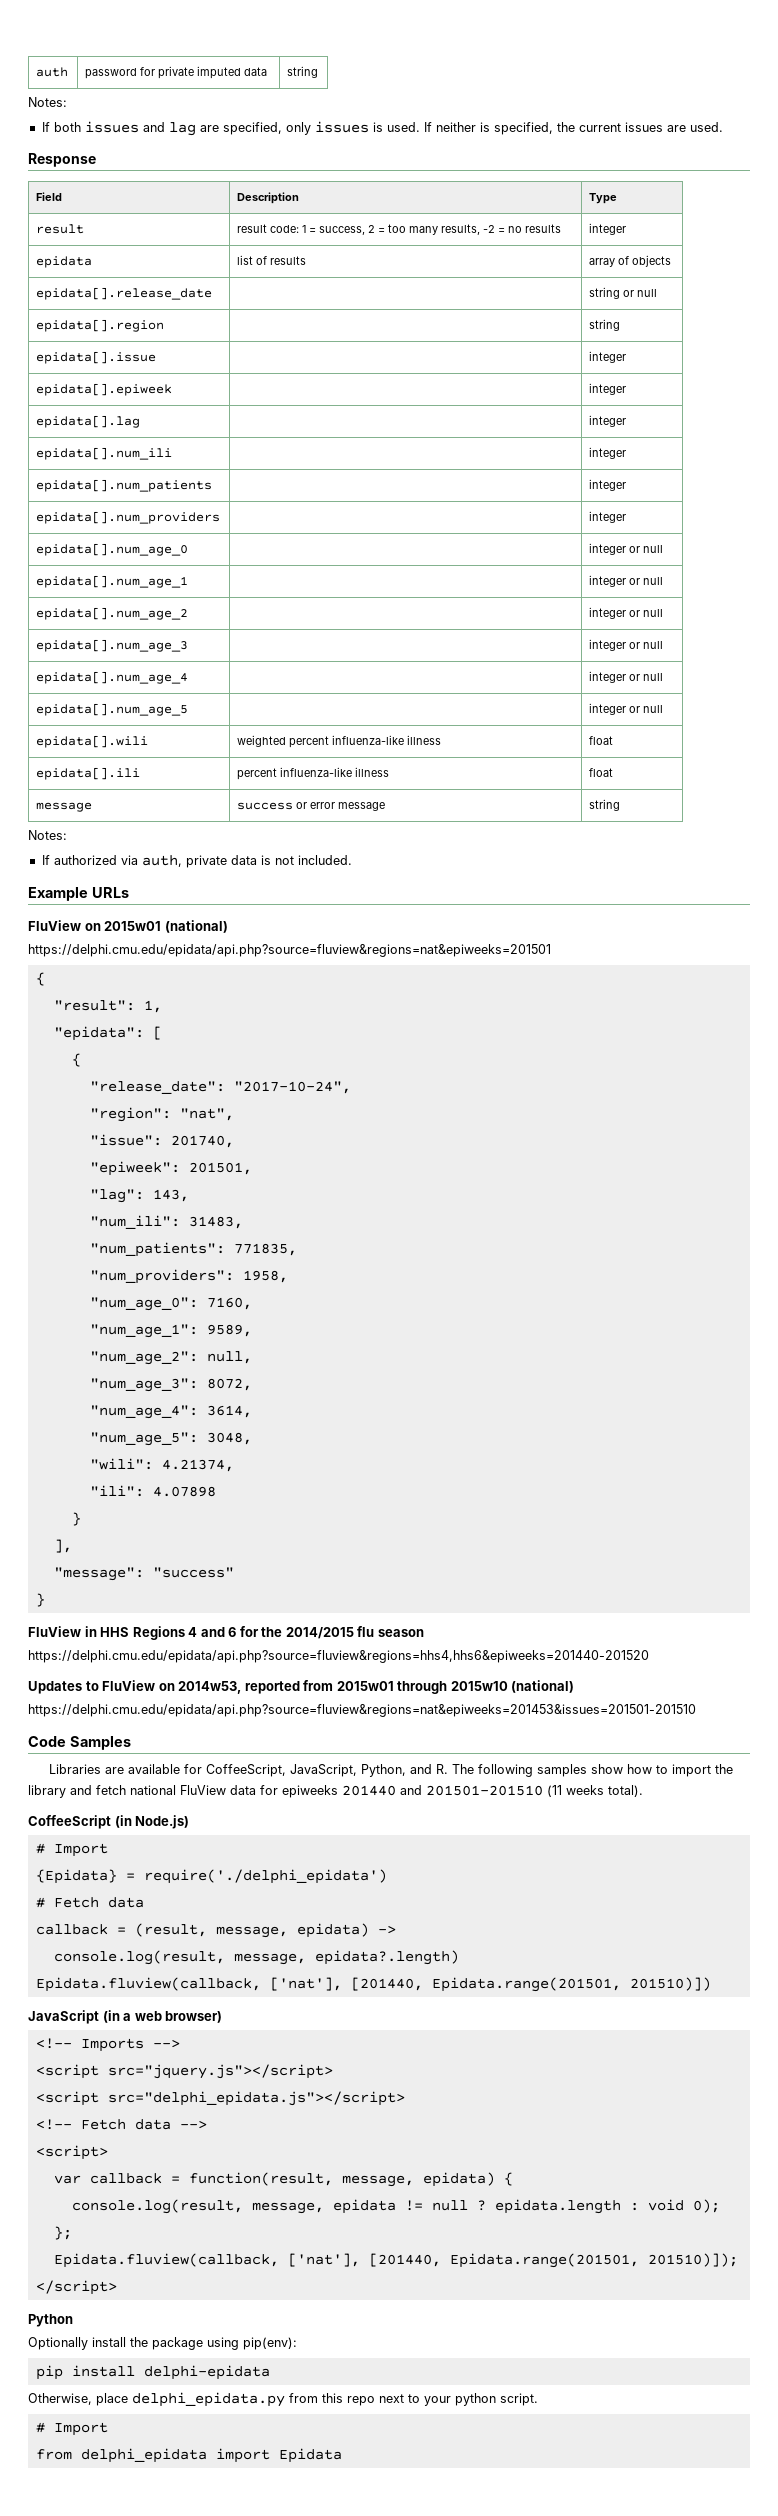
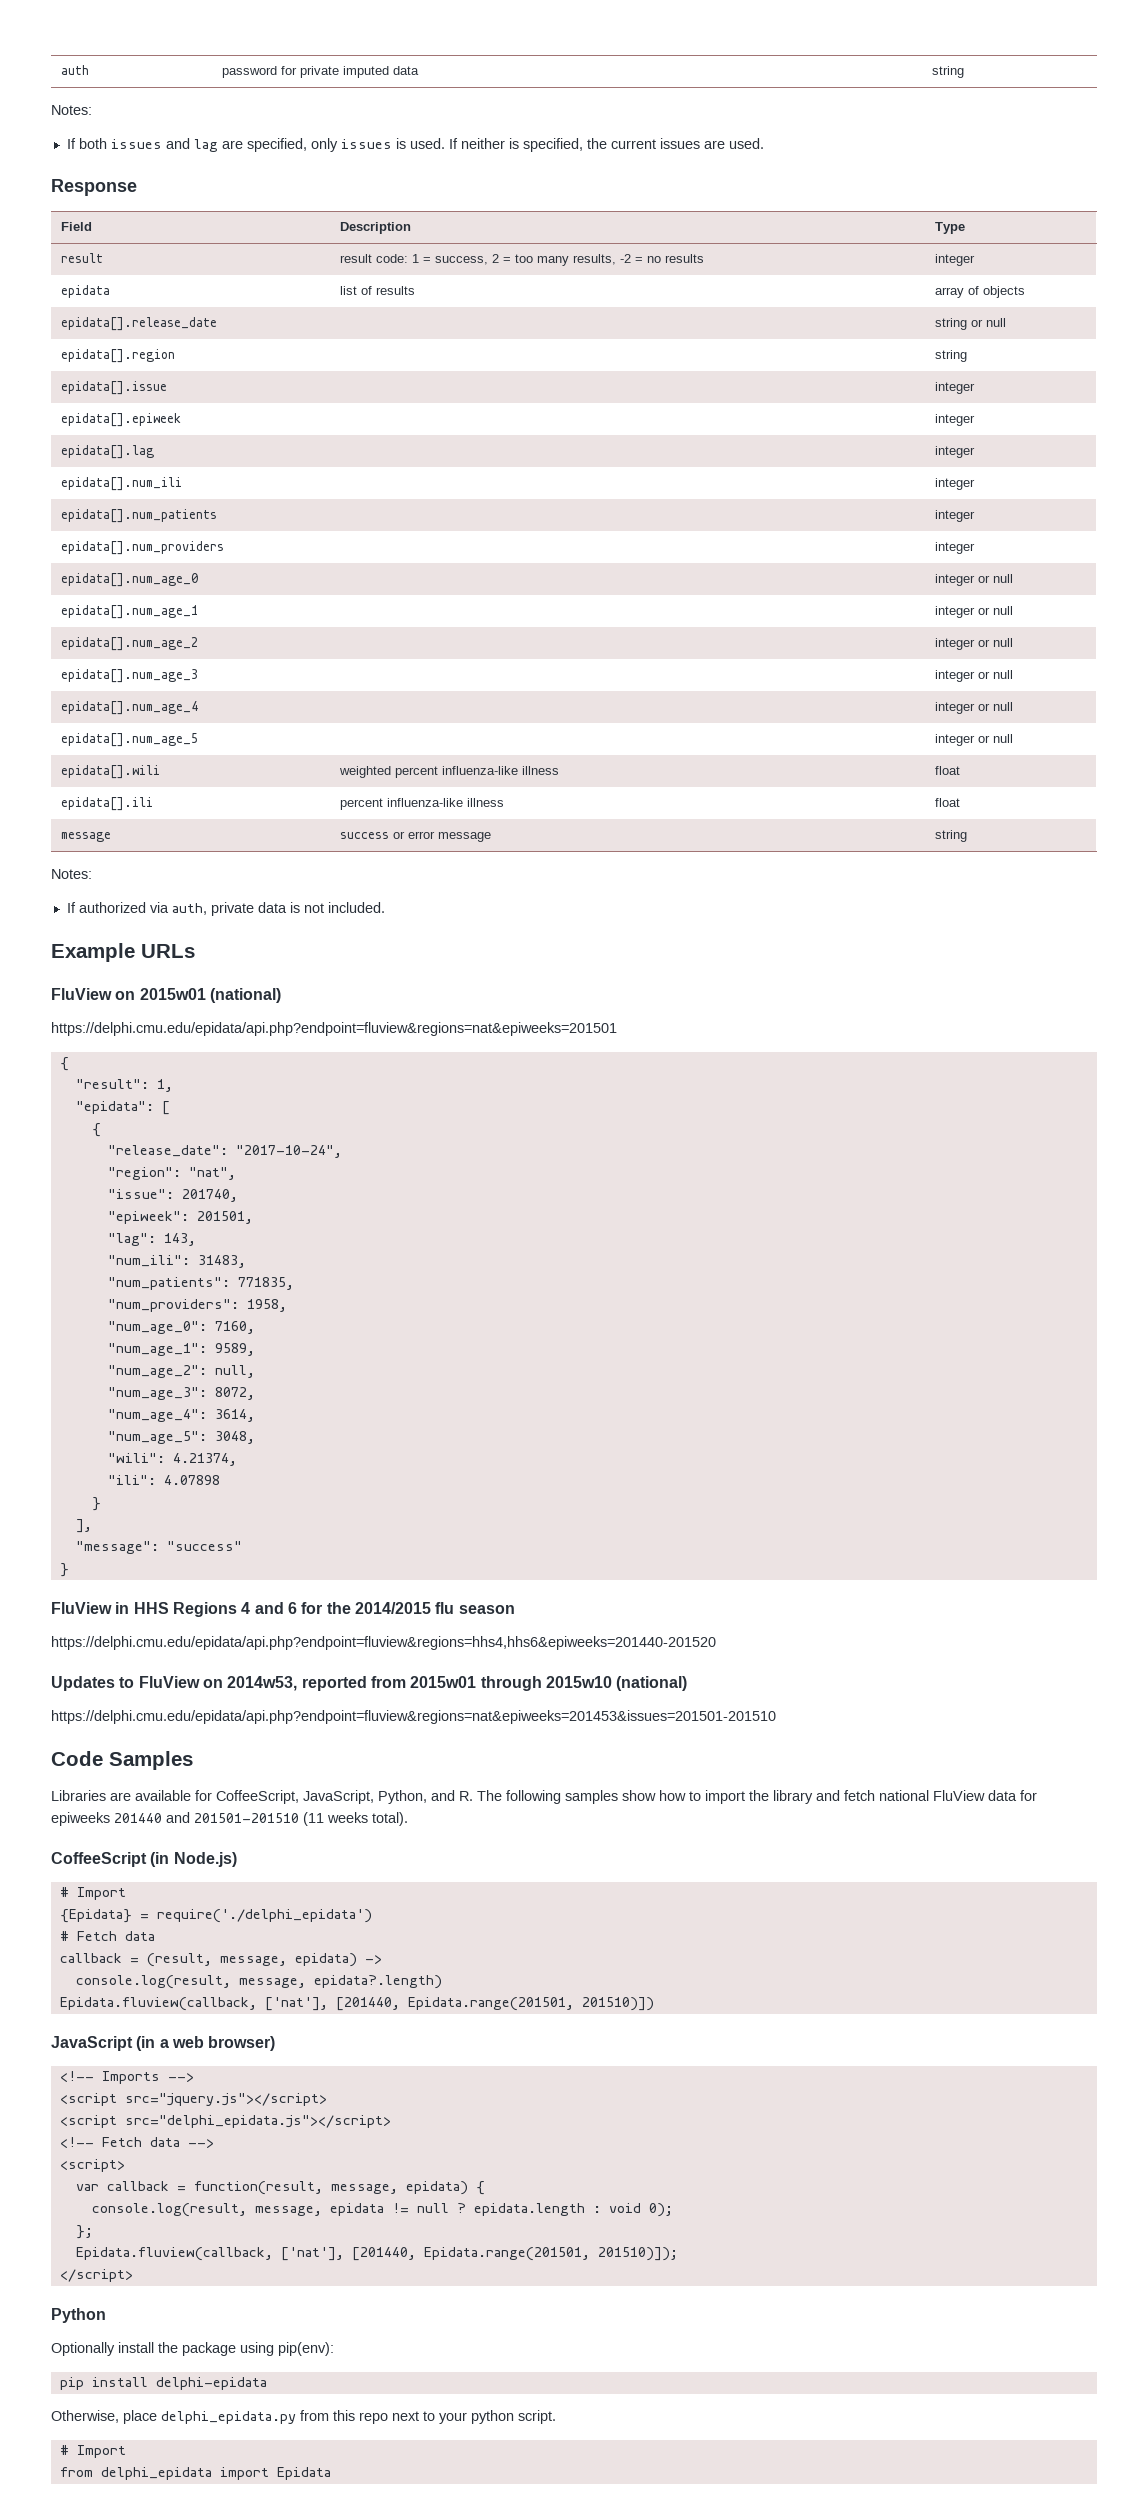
[28,944,551,957] https://delphi.cmu.edu/epidata/api.php?source=fluview&regions=nat&epiweeks=201501 -> [51,1022,617,1036] https://delphi.cmu.edu/epidata/api.php?endpoint=fluview&regions=nat&epiweeks=201501
[28,1650,649,1663] https://delphi.cmu.edu/epidata/api.php?source=fluview&regions=hhs4,hhs6&epiweeks=201440-201520 -> [51,1636,716,1650] https://delphi.cmu.edu/epidata/api.php?endpoint=fluview&regions=hhs4,hhs6&epiweeks=201440-201520
[28,1704,696,1717] https://delphi.cmu.edu/epidata/api.php?source=fluview&regions=nat&epiweeks=201453&issues=201501-201510 -> [51,1710,776,1724] https://delphi.cmu.edu/epidata/api.php?endpoint=fluview&regions=nat&epiweeks=201453&issues=201501-201510

